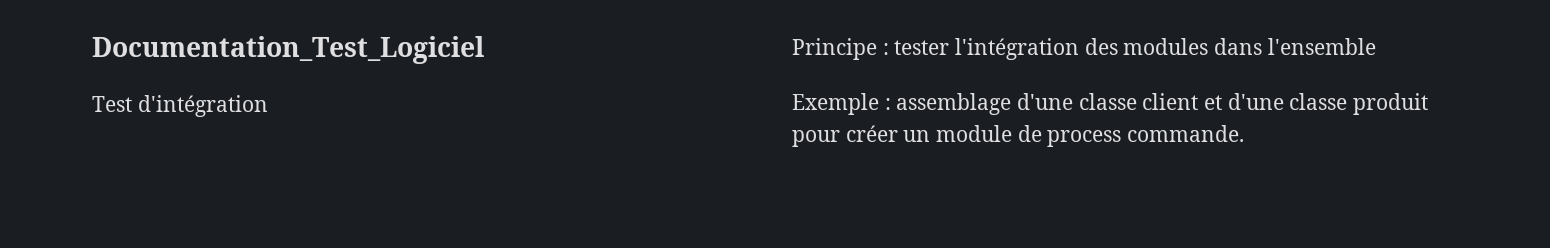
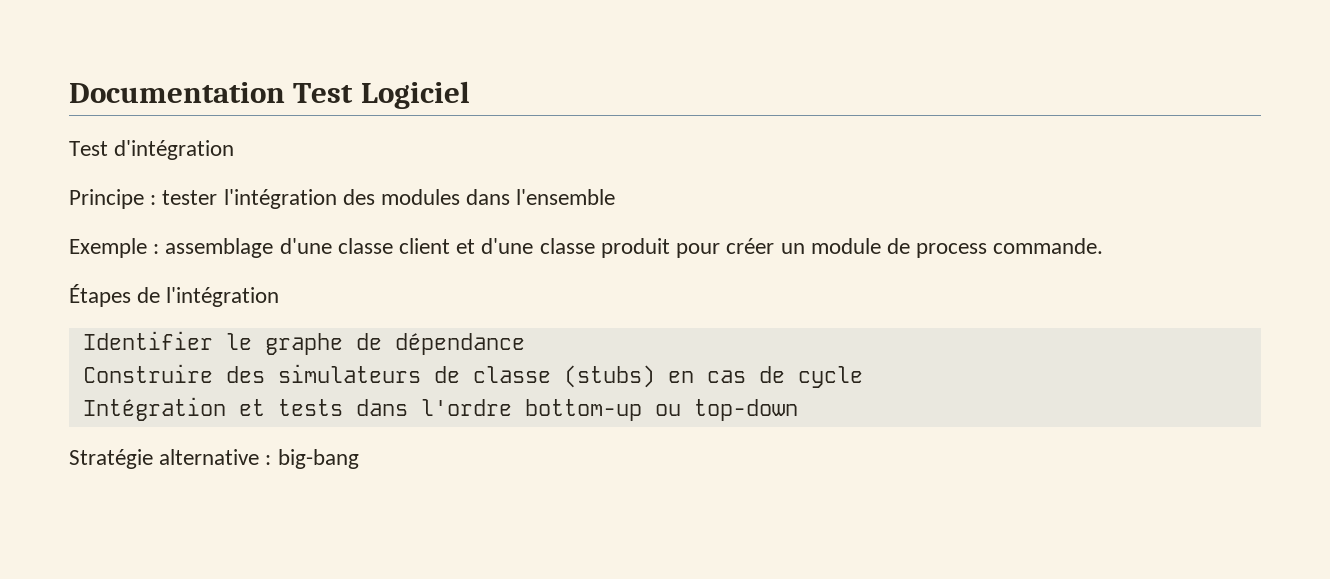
[92,36,484,64] Documentation_Test_Logiciel -> [69,81,470,109] Documentation Test Logiciel
(1245, 133) none -> [69,284,280,307] [82,331,525,355] [82,364,863,388] [82,397,798,421] [69,449,359,469] // Étapes de l'intégration // Identifier le graphe de dépendance // Construire des simulateurs de classe (stubs) en cas de cycle // Intégration et tests dans l'ordre bottom-up ou top-down // Stratégie alternative : big-bang

